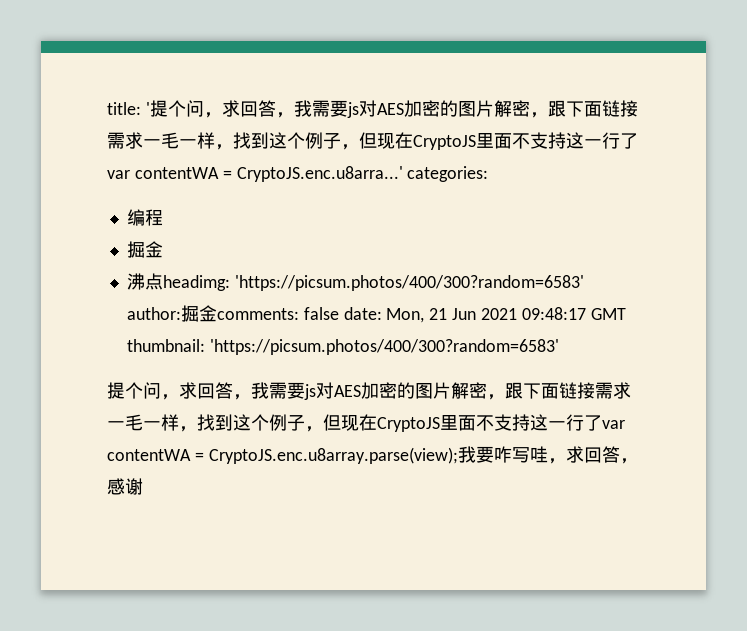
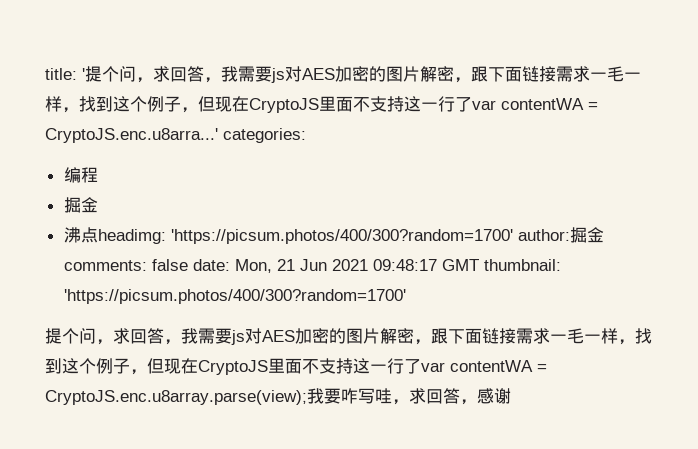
[234,275,584,291] 'https://picsum.photos/400/300?random=6583' -> [170,229,513,244] 'https://picsum.photos/400/300?random=1700'
[209,339,559,355] 'https://picsum.photos/400/300?random=6583' -> [63,289,406,304] 'https://picsum.photos/400/300?random=1700'

